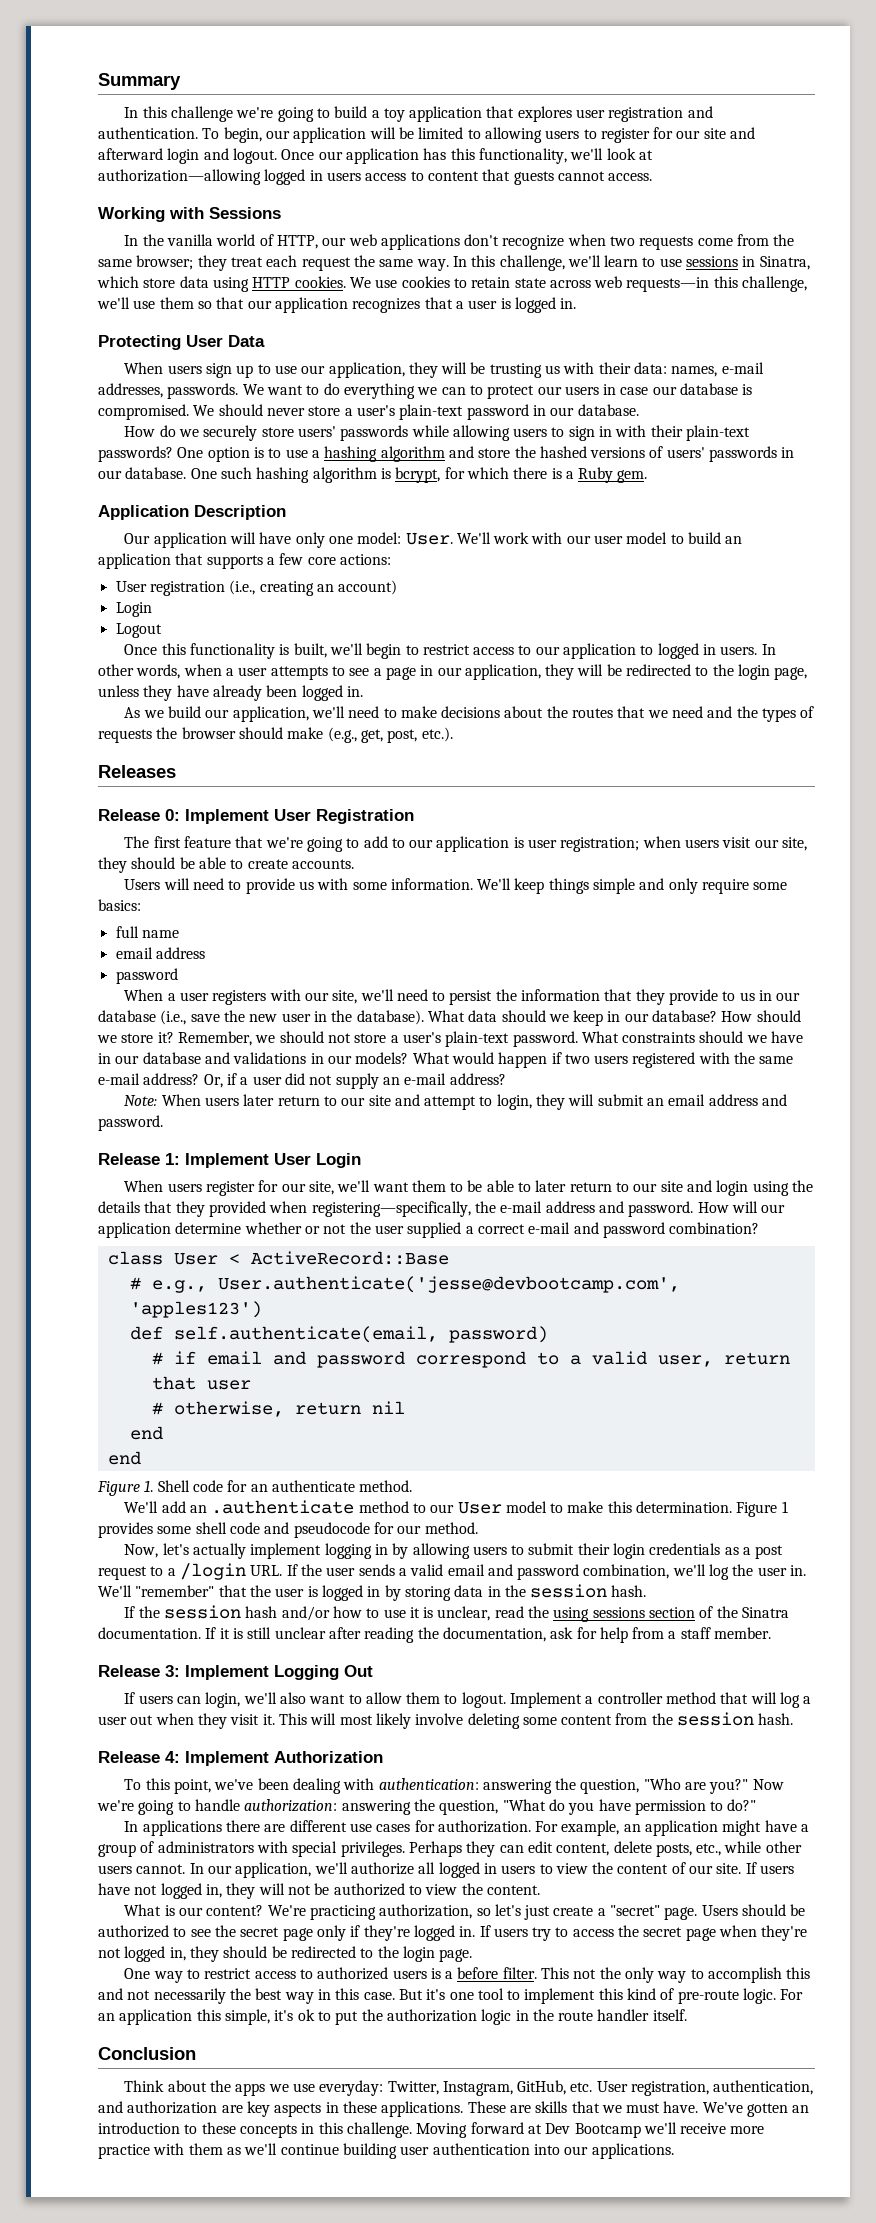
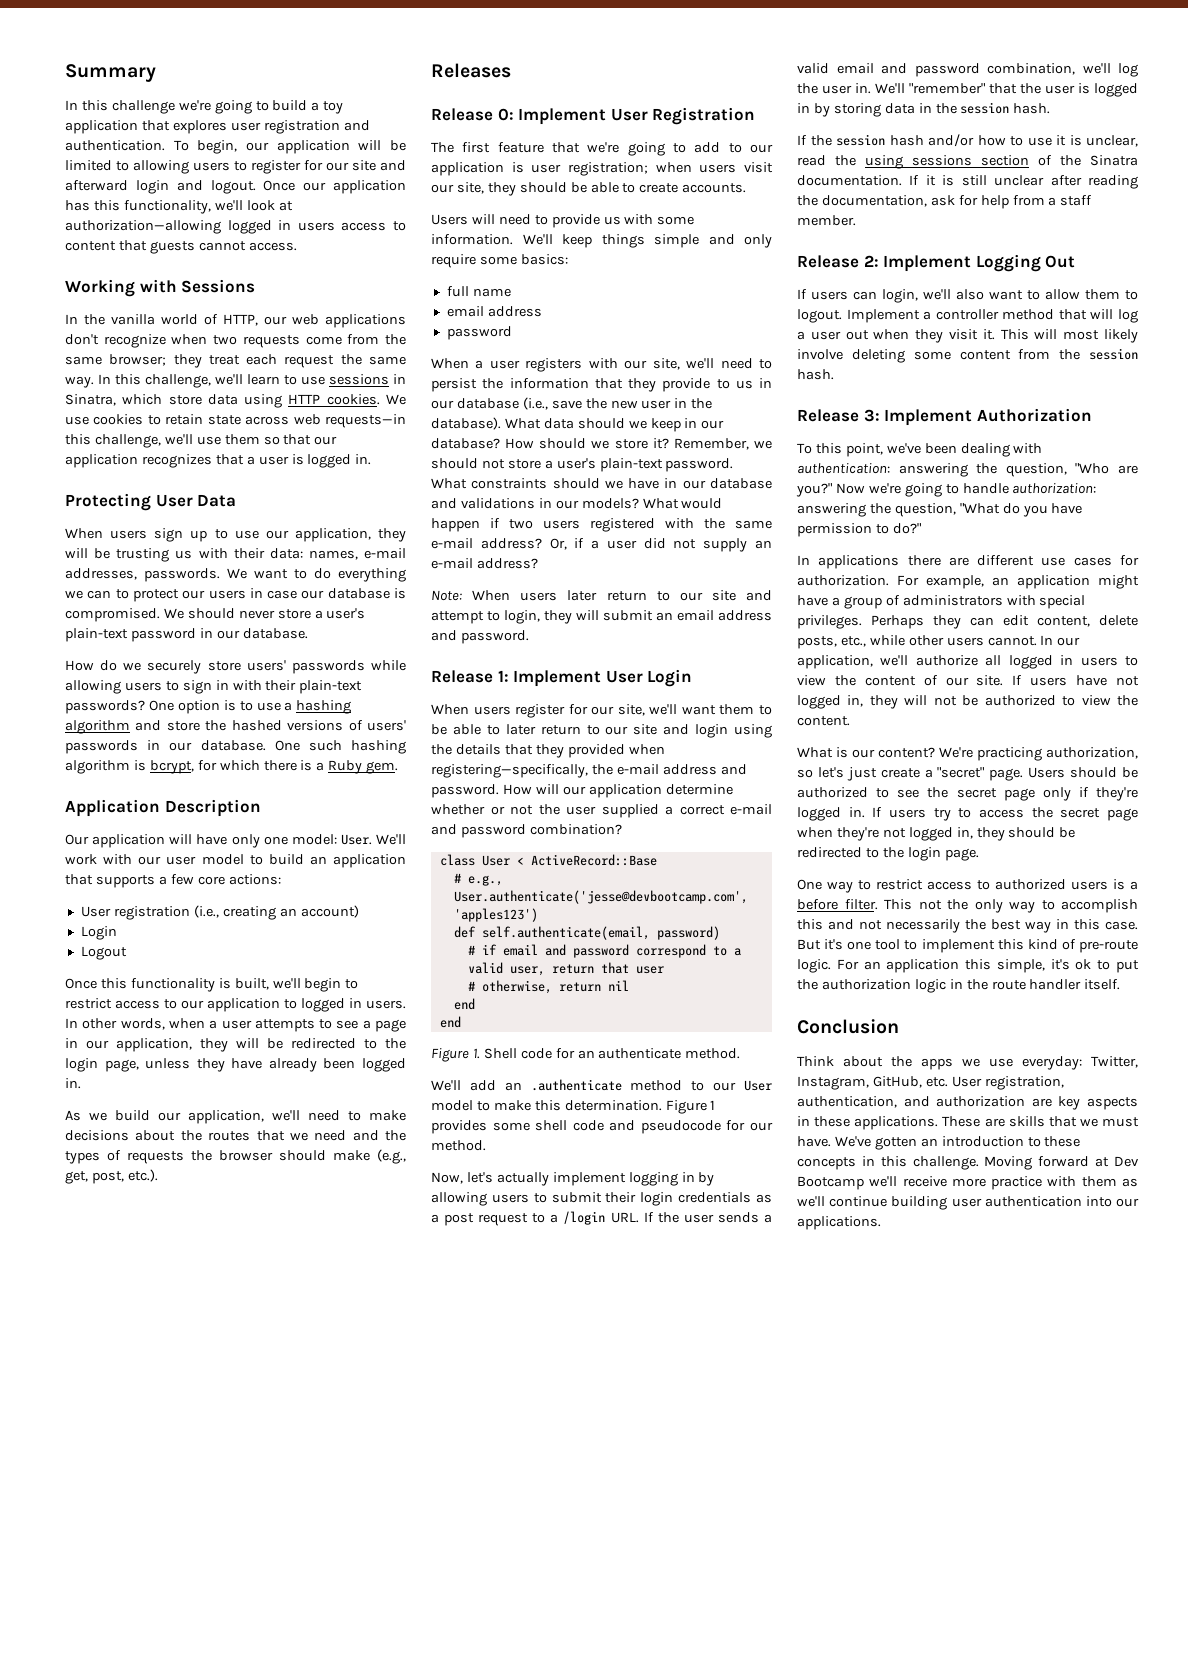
[165,1665,180,1677] 3: -> [863,255,879,267] 2:
[165,1751,180,1763] 4: -> [863,409,880,422] 3:

